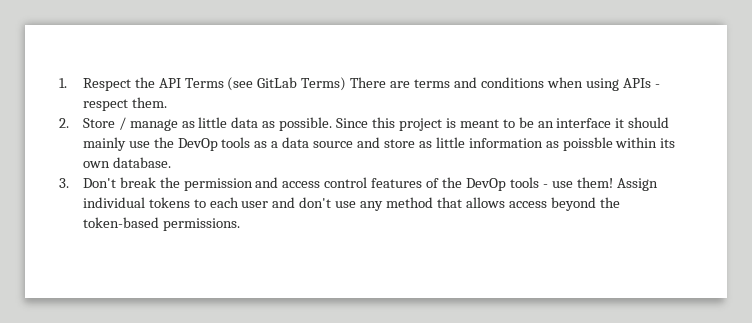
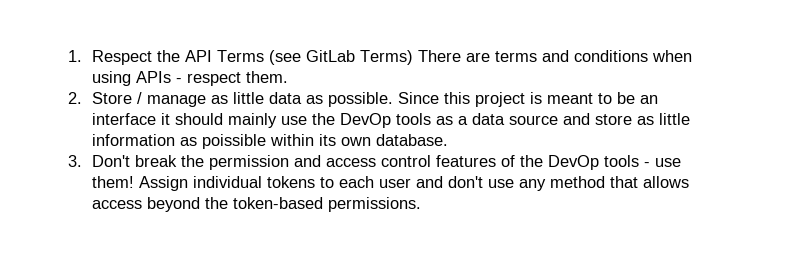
[562,137,613,151] poissble -> [202,134,267,149] poissible

